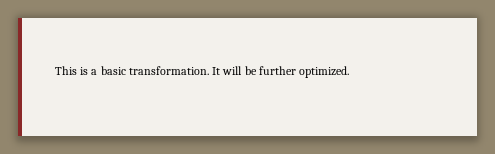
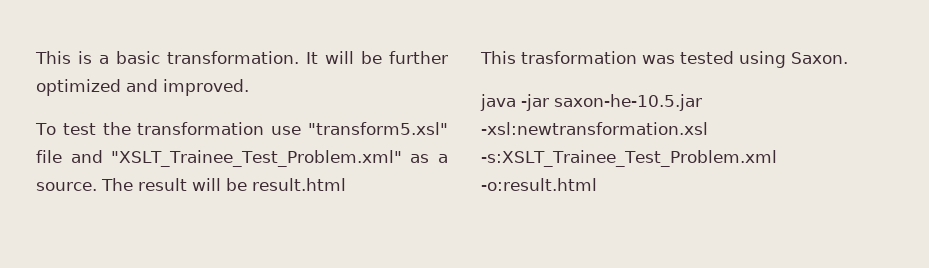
[299,66,350,78] optimized. -> [36,79,249,96] [35,122,448,135] [36,150,448,167] [36,178,346,191] [480,51,848,68] [480,94,702,111] [481,122,708,135] [481,150,777,167] [481,178,597,191] optimized and improved. // To test the transformation use "transform5.xsl" file and "XSLT_Trainee_Test_Problem.xml" as a source. The result will be result.html // This trasformation was tested using Saxon. // java -jar saxon-he-10.5.jar -xsl:newtransformation.xsl -s:XSLT_Trainee_Test_Problem.xml -o:result.html

